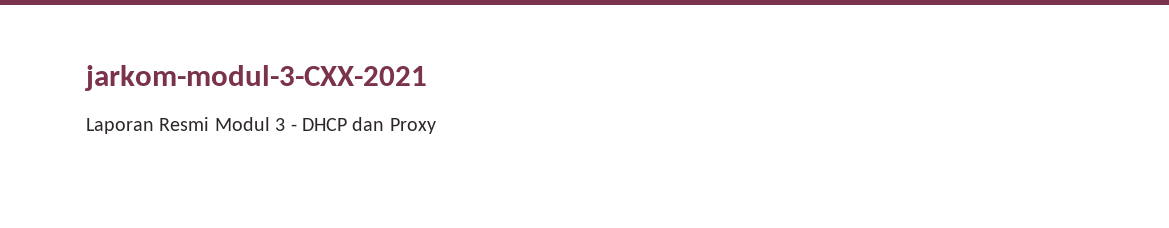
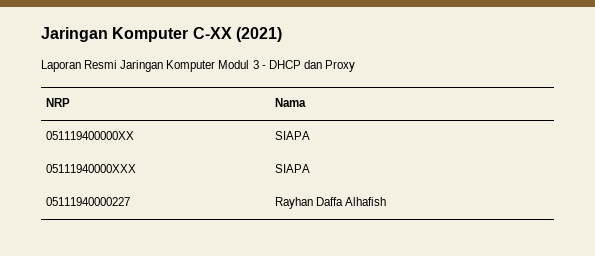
[85,65,427,91] jarkom-modul-3-CXX-2021 -> [41,27,282,42] Jaringan Komputer C-XX (2021)
(210, 124) none -> [120,60,216,72] Jaringan Komputer
(436, 126) none -> [46,98,71,107] [275,98,307,107] [46,131,135,140] [275,131,311,140] [46,164,137,173] [275,164,311,173] [46,197,131,206] [275,197,387,209] // NRP | Nama // 051119400000XX | SIAPA // 05111940000XXX | SIAPA // 05111940000227 | Rayhan Daffa Alhafish

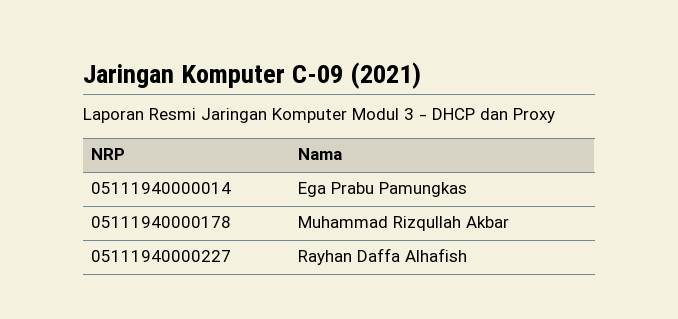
[41,27,232,42] Jaringan Komputer C-XX -> [83,64,344,88] Jaringan Komputer C-09
[46,131,135,140] [275,131,311,140] [46,164,137,173] [275,164,311,173] 051119400000XX | SIAPA // 05111940000XXX | SIAPA -> [91,182,232,194] [298,182,468,197] [91,216,232,228] [298,216,510,231] 05111940000014 | Ega Prabu Pamungkas // 05111940000178 | Muhammad Rizqullah Akbar

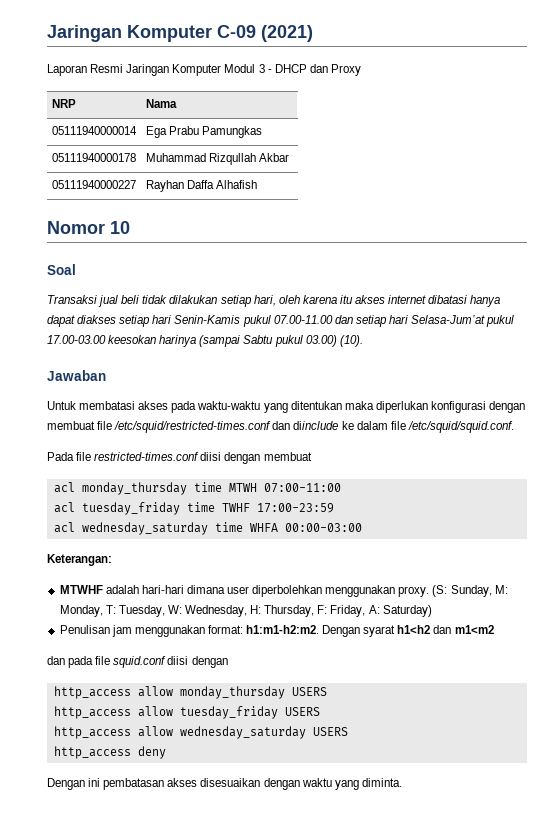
(468, 255) none -> [47,221,130,234] [47,264,76,275] [47,295,501,307] [47,315,515,327] [47,335,363,347] [47,370,106,381] [47,401,526,413] [47,421,514,433] [47,452,312,464] [53,482,341,495] [53,502,334,515] [53,522,362,535] [47,554,112,566] [59,585,508,597] [59,605,432,617] [59,625,494,637] [47,656,228,668] [53,686,327,699] [53,706,320,719] [53,726,348,739] [53,746,166,759] [47,778,402,790] // Nomor 10 // Soal // Transaksi jual beli tidak dilakukan setiap hari, oleh karena itu akses internet dibatasi hanya dapat diakses setiap hari Senin-Kamis pukul 07.00-11.00 dan setiap hari Selasa-Jum’at pukul 17.00-03.00 keesokan harinya (sampai Sabtu pukul 03.00) (10). // Jawaban // Untuk membatasi akses pada waktu-waktu yang ditentukan maka diperlukan konfigurasi dengan membuat file /etc/squid/restricted-times.conf dan diinclude ke dalam file /etc/squid/squid.conf. // Pada file restricted-times.conf diisi dengan membuat // acl monday_thursday time MTWH 07:00-11:00 // acl tuesday_friday time TWHF 17:00-23:59 // acl wednesday_saturday time WHFA 00:00-03:00 // Keterangan: // MTWHF adalah hari-hari dimana user diperbolehkan menggunakan proxy. (S: Sunday, M: Monday, T: Tuesday, W: Wednesday, H: Thursday, F: Friday, A: Saturday) // Penulisan jam menggunakan format: h1:m1-h2:m2. Dengan syarat h1<h2 dan m1<m2 // dan pada file squid.conf diisi dengan // http_access allow monday_thursday USERS // http_access allow tuesday_friday USERS // http_access allow wednesday_saturday USERS // http_access deny // Dengan ini pembatasan akses disesuaikan dengan waktu yang diminta.

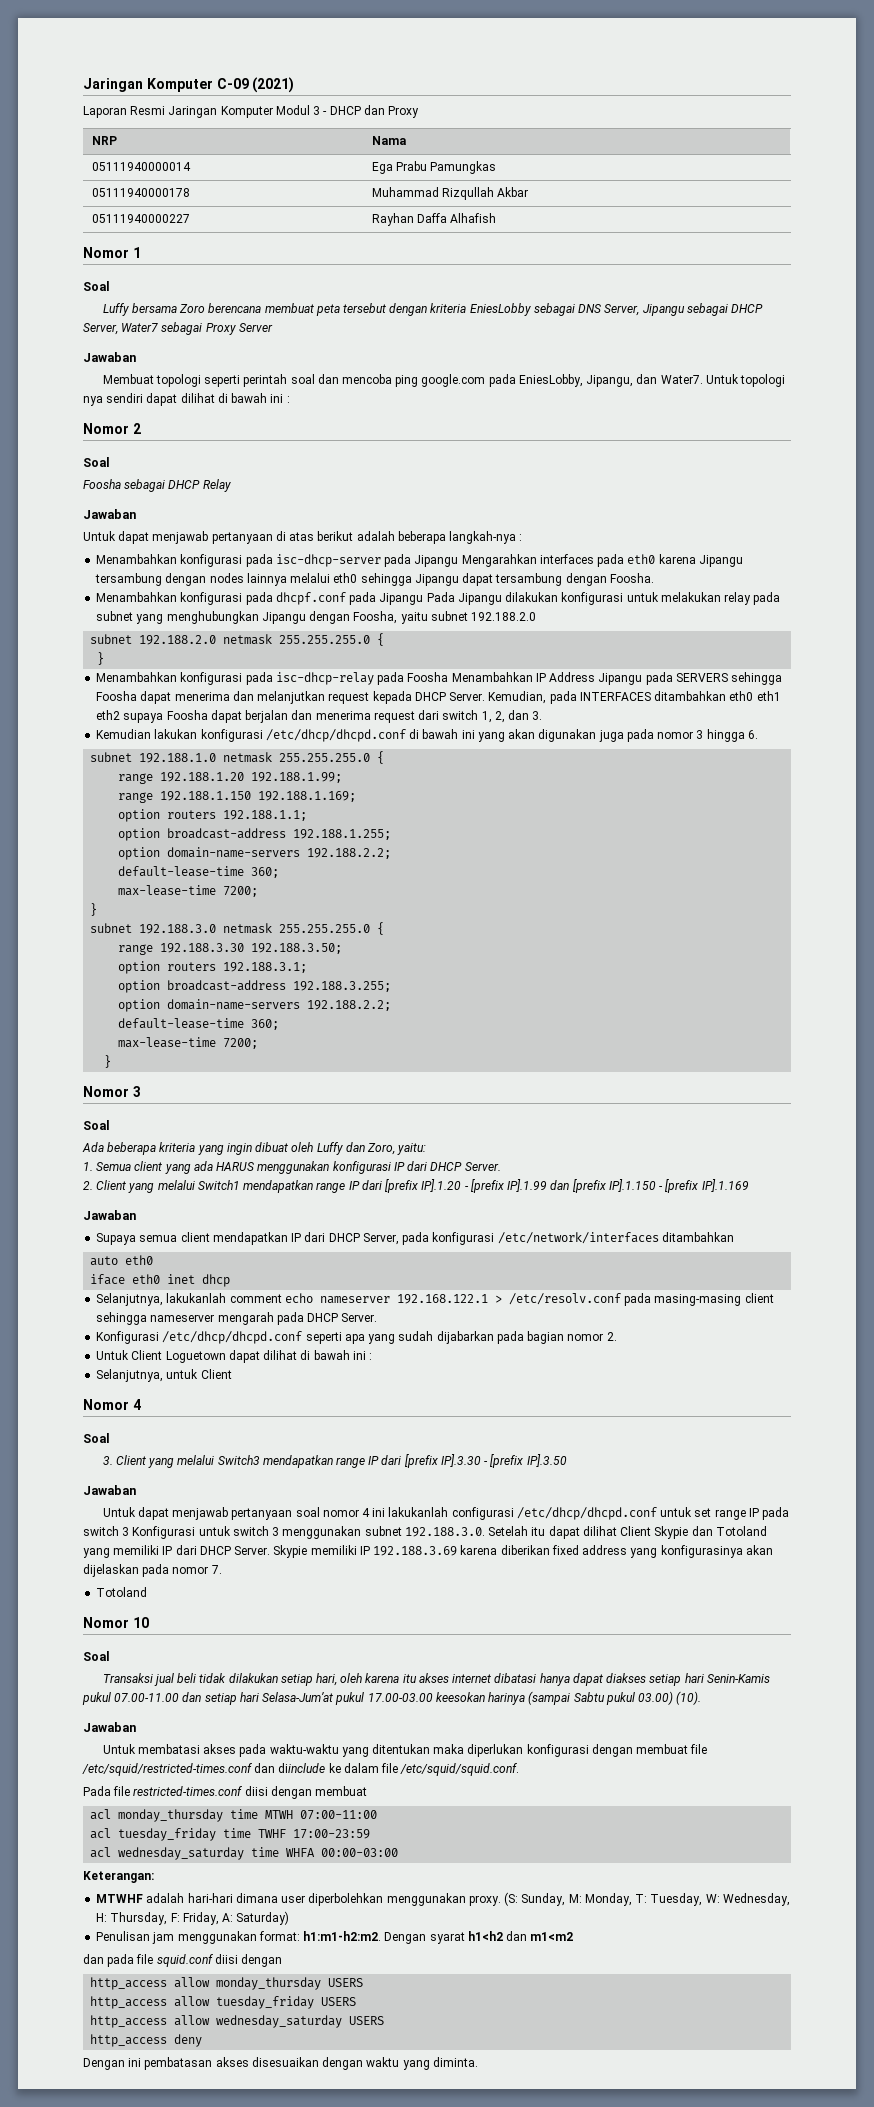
(257, 184) none -> [83,247,141,258] [83,281,110,291] [102,303,764,316] [83,322,273,335] [83,352,136,362] [102,374,786,387] [83,393,290,406] [83,423,141,434] [83,457,110,467] [83,479,231,492] [83,509,136,519] [83,531,523,544] [96,554,743,567] [95,573,654,586] [96,592,781,605] [96,611,537,624] [90,633,385,646] [97,652,105,665] [96,672,783,685] [96,691,781,704] [96,710,543,723] [96,729,758,742] [90,751,385,764] [118,772,343,784] [118,791,357,803] [118,809,308,822] [118,828,392,841] [118,847,392,860] [118,866,280,878] [118,885,259,897] [90,903,98,916] [90,922,385,935] [118,943,343,955] [118,961,308,974] [118,980,392,993] [118,999,392,1012] [118,1018,280,1030] [118,1037,259,1049] [104,1055,112,1068] [83,1086,141,1097] [83,1120,110,1130] [82,1142,427,1155] [83,1161,501,1174] [83,1179,749,1193] [83,1210,136,1220] [96,1232,734,1245] [90,1255,154,1266] [90,1274,231,1287] [96,1293,774,1306] [96,1312,378,1325] [96,1331,617,1344] [96,1350,373,1363] [96,1369,232,1382] [83,1399,141,1410] [83,1433,110,1443] [102,1454,567,1468] [83,1485,136,1495] [102,1507,790,1520] [83,1526,767,1539] [83,1545,773,1558] [83,1564,222,1577] [96,1587,148,1597] // Nomor 1 // Soal // Luffy bersama Zoro berencana membuat peta tersebut dengan kriteria EniesLobby sebagai DNS Server, Jipangu sebagai DHCP Server, Water7 sebagai Proxy Server // Jawaban // Membuat topologi seperti perintah soal dan mencoba ping google.com pada EniesLobby, Jipangu, dan Water7. Untuk topologi nya sendiri dapat dilihat di bawah ini : // Nomor 2 // Soal // Foosha sebagai DHCP Relay // Jawaban // Untuk dapat menjawab pertanyaan di atas berikut adalah beberapa langkah-nya : // Menambahkan konfigurasi pada isc-dhcp-server pada Jipangu Mengarahkan interfaces pada eth0 karena Jipangu tersambung dengan nodes lainnya melalui eth0 sehingga Jipangu dapat tersambung dengan Foosha. // Menambahkan konfigurasi pada dhcpf.conf pada Jipangu Pada Jipangu dilakukan konfigurasi untuk melakukan relay pada subnet yang menghubungkan Jipangu dengan Foosha, yaitu subnet 192.188.2.0 // subnet 192.188.2.0 netmask 255.255.255.0 { // } // Menambahkan konfigurasi pada isc-dhcp-relay pada Foosha Menambahkan IP Address Jipangu pada SERVERS sehingga Foosha dapat menerima dan melanjutkan request kepada DHCP Server. Kemudian, pada INTERFACES ditambahkan eth0 eth1 eth2 supaya Foosha dapat berjalan dan menerima request dari switch 1, 2, dan 3. // Kemudian lakukan konfigurasi /etc/dhcp/dhcpd.conf di bawah ini yang akan digunakan juga pada nomor 3 hingga 6. // subnet 192.188.1.0 netmask 255.255.255.0 { // range 192.188.1.20 192.188.1.99; // range 192.188.1.150 192.188.1.169; // option routers 192.188.1.1; // option broadcast-address 192.188.1.255; // option domain-name-servers 192.188.2.2; // default-lease-time 360; // max-lease-time 7200; // } // subnet 192.188.3.0 netmask 255.255.255.0 { // range 192.188.3.30 192.188.3.50; // option routers 192.188.3.1; // option broadcast-address 192.188.3.255; // option domain-name-servers 192.188.2.2; // default-lease-time 360; // max-lease-time 7200; // } // Nomor 3 // Soal // Ada beberapa kriteria yang ingin dibuat oleh Luffy dan Zoro, yaitu: // 1. Semua client yang ada HARUS menggunakan konfigurasi IP dari DHCP Server. // 2. Client yang melalui Switch1 mendapatkan range IP dari [prefix IP].1.20 - [prefix IP].1.99 dan [prefix IP].1.150 - [prefix IP].1.169 // Jawaban // Supaya semua client mendapatkan IP dari DHCP Server, pada konfigurasi /etc/network/interfaces ditambahkan // auto eth0 // iface eth0 inet dhcp // Selanjutnya, lakukanlah comment echo nameserver 192.168.122.1 > /etc/resolv.conf pada masing-masing client sehingga nameserver mengarah pada DHCP Server. // Konfigurasi /etc/dhcp/dhcpd.conf seperti apa yang sudah dijabarkan pada bagian nomor 2. // Untuk Client Loguetown dapat dilihat di bawah ini : // Selanjutnya, untuk Client // Nomor 4 // Soal // 3. Client yang melalui Switch3 mendapatkan range IP dari [prefix IP].3.30 - [prefix IP].3.50 // Jawaban // Untuk dapat menjawab pertanyaan soal nomor 4 ini lakukanlah configurasi /etc/dhcp/dhcpd.conf untuk set range IP pada switch 3 Konfigurasi untuk switch 3 menggunakan subnet 192.188.3.0. Setelah itu dapat dilihat Client Skypie dan Totoland yang memiliki IP dari DHCP Server. Skypie memiliki IP 192.188.3.69 karena diberikan fixed address yang konfigurasinya akan dijelaskan pada nomor 7. // Totoland

